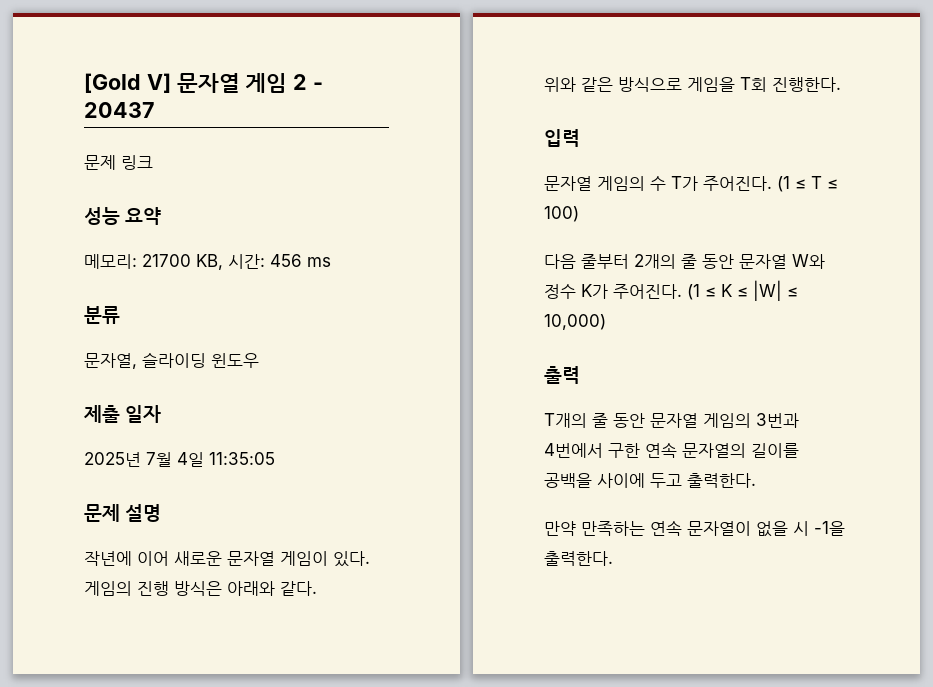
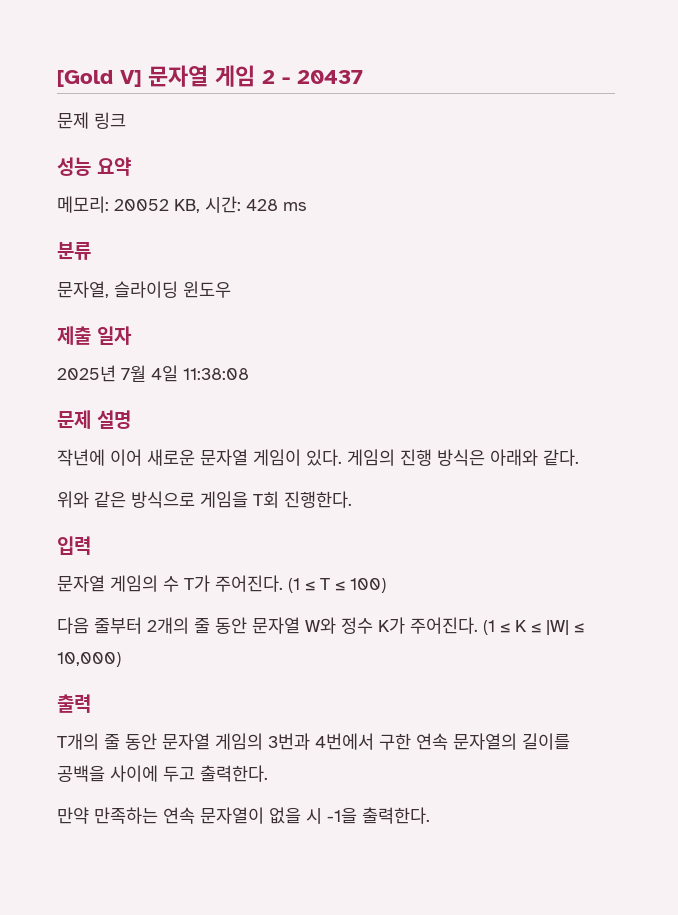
[142,254,191,267] 21700 -> [114,199,169,211] 20052
[270,254,302,267] 456 -> [246,199,278,211] 428
[209,452,275,465] 11:35:05 -> [183,368,249,380] 11:38:08

